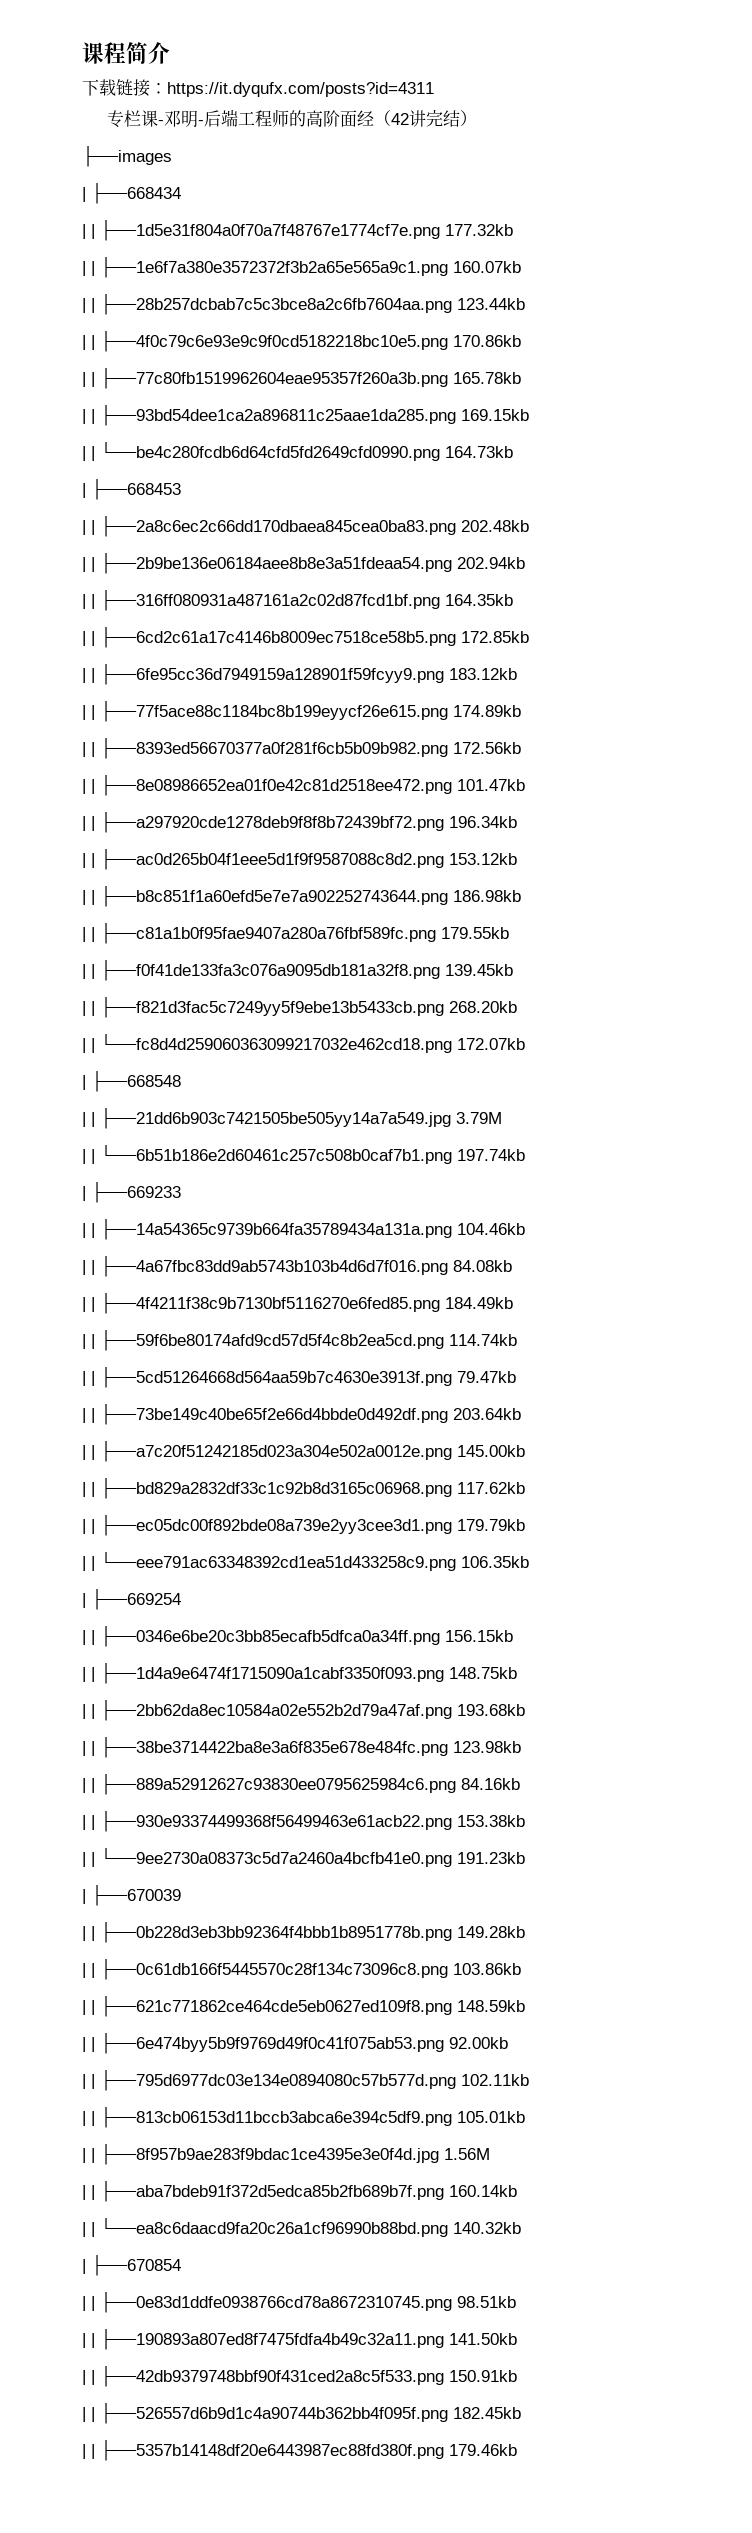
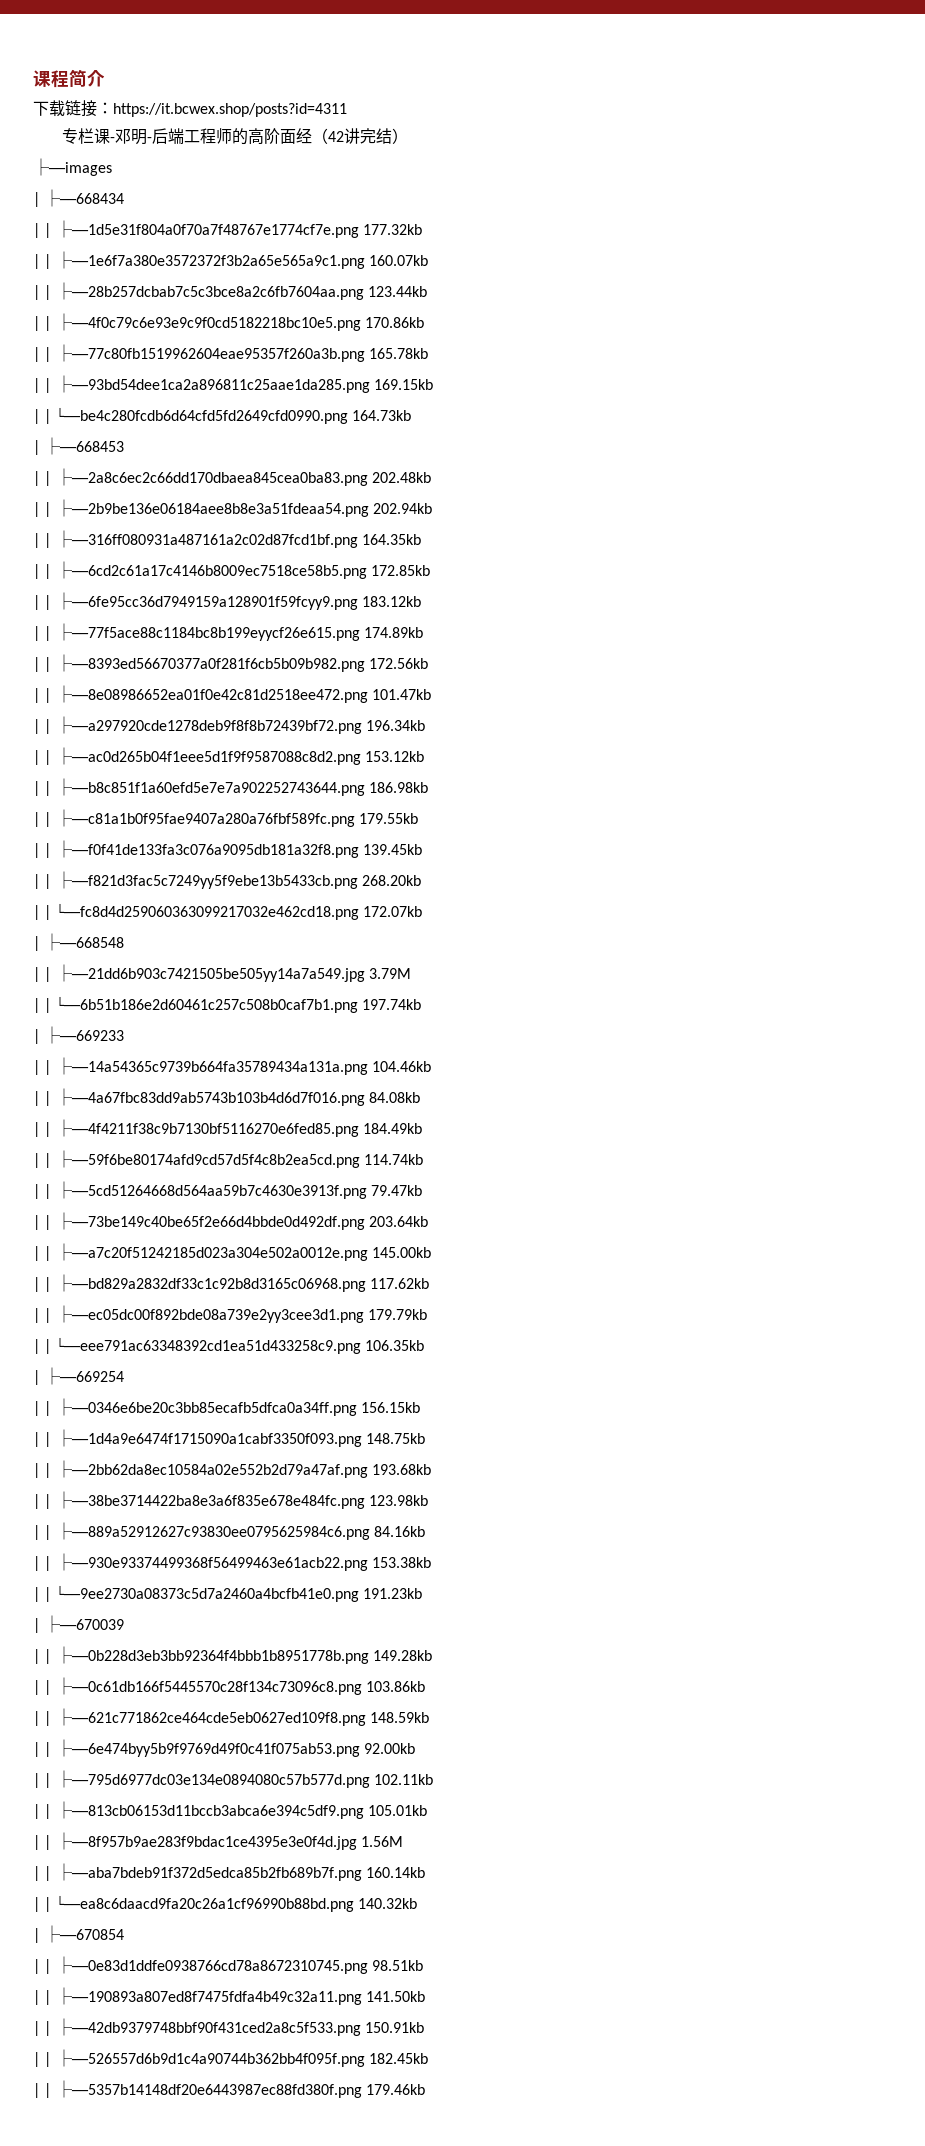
[167,82,434,97] https://it.dyqufx.com/posts?id=4311 -> [113,103,347,117] https://it.bcwex.shop/posts?id=4311

